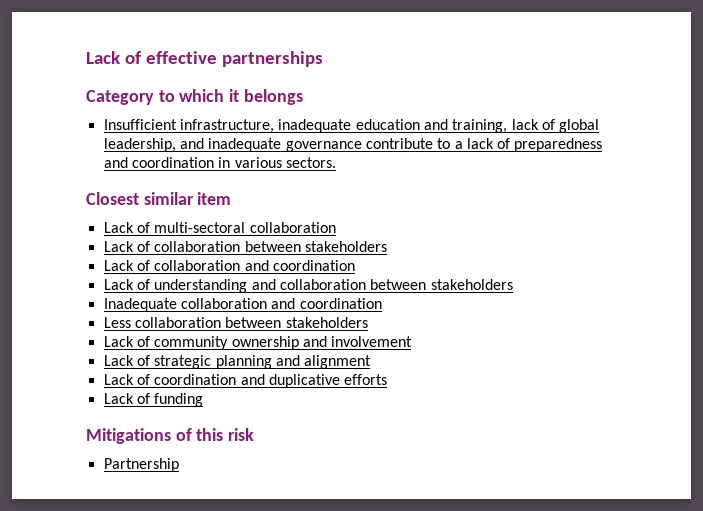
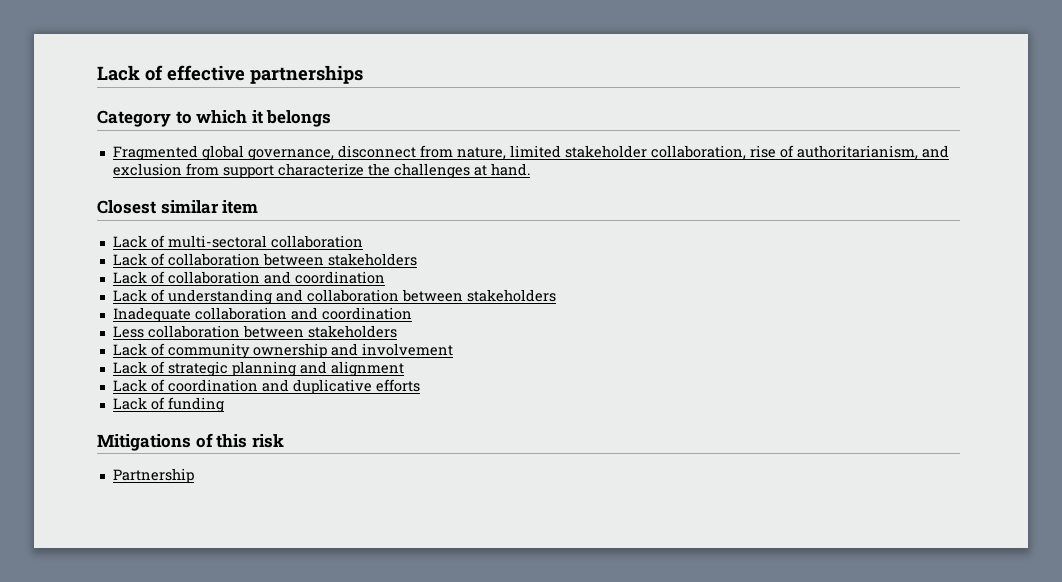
[103,119,600,133] [103,138,603,152] [103,157,336,168] Insufficient infrastructure, inadequate education and training, lack of global leadership, and inadequate governance contribute to a lack of preparedness and coordination in various sectors. -> [112,145,949,161] [112,163,530,179] Fragmented global governance, disconnect from nature, limited stakeholder collaboration, rise of authoritarianism, and exclusion from support characterize the challenges at hand.

